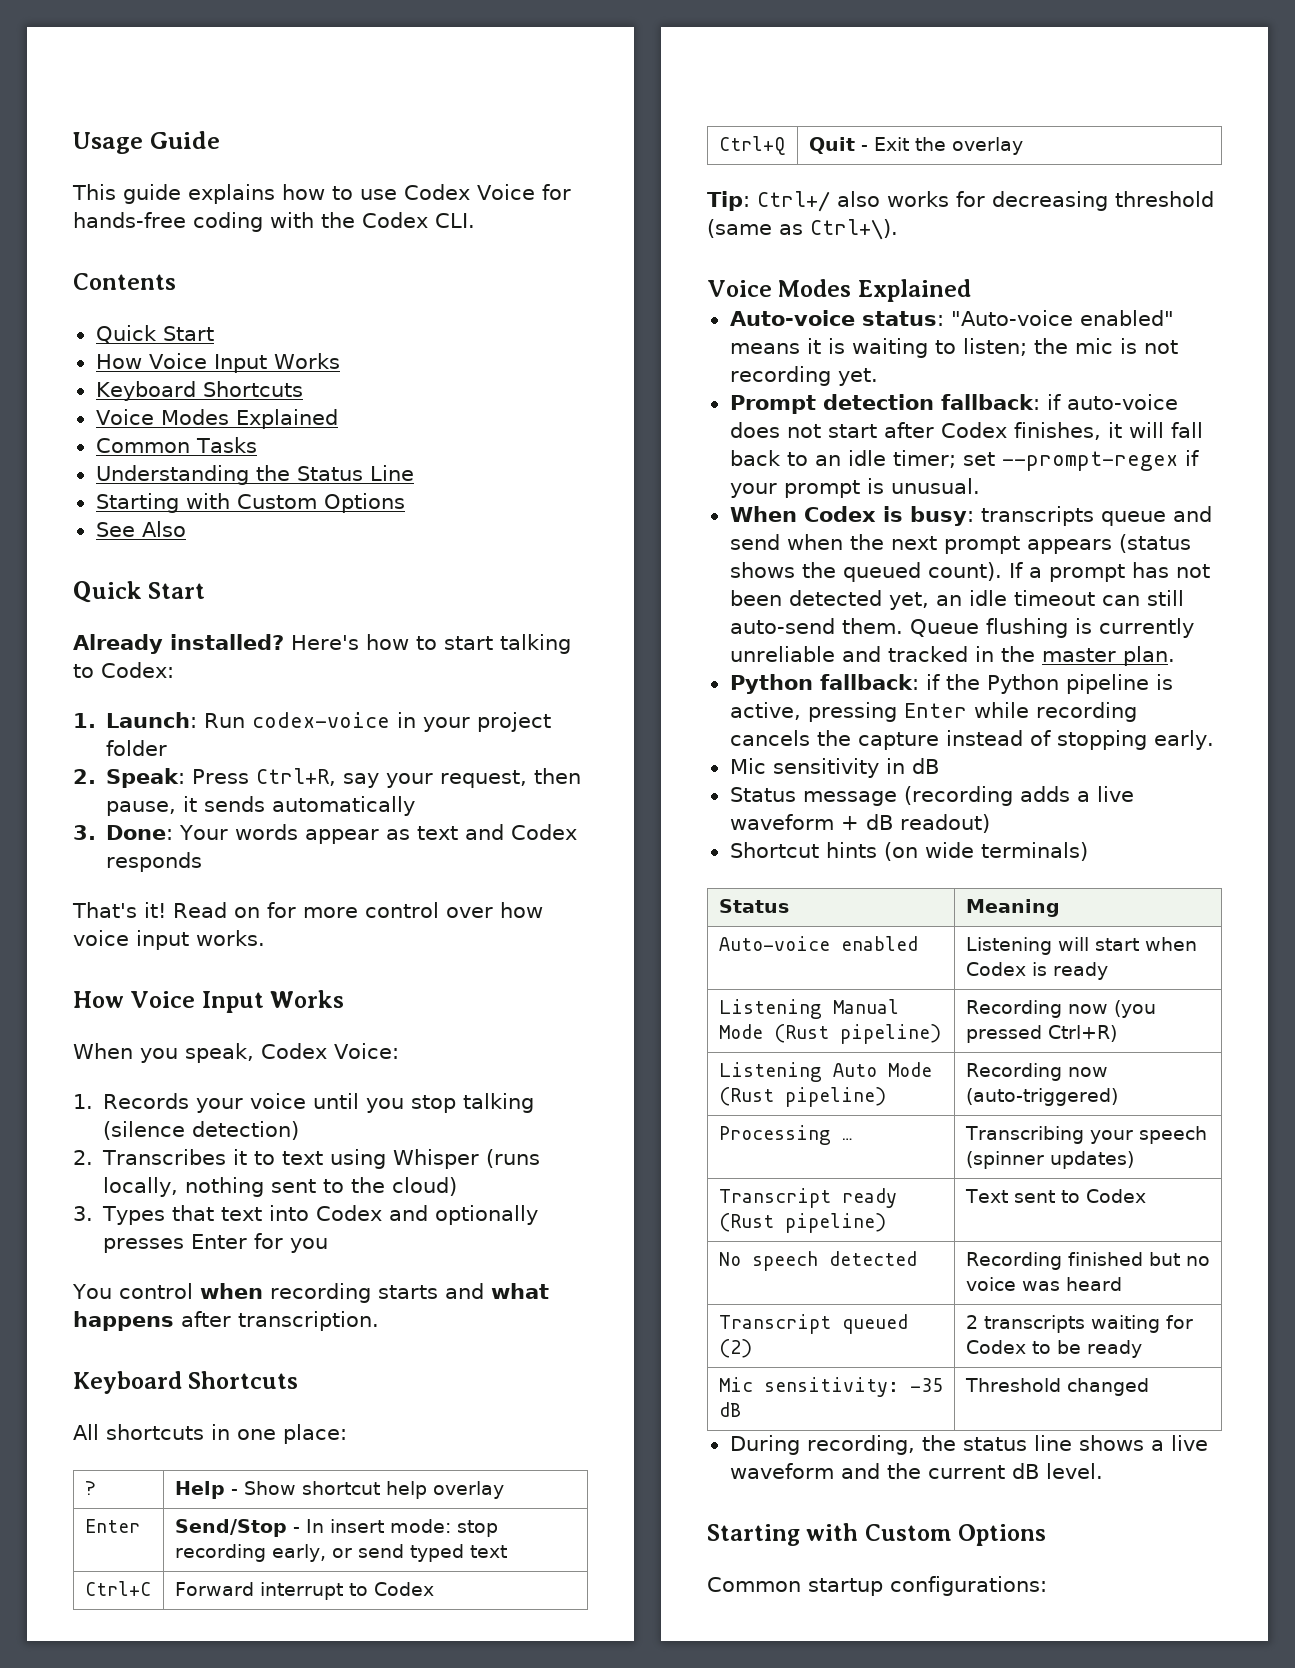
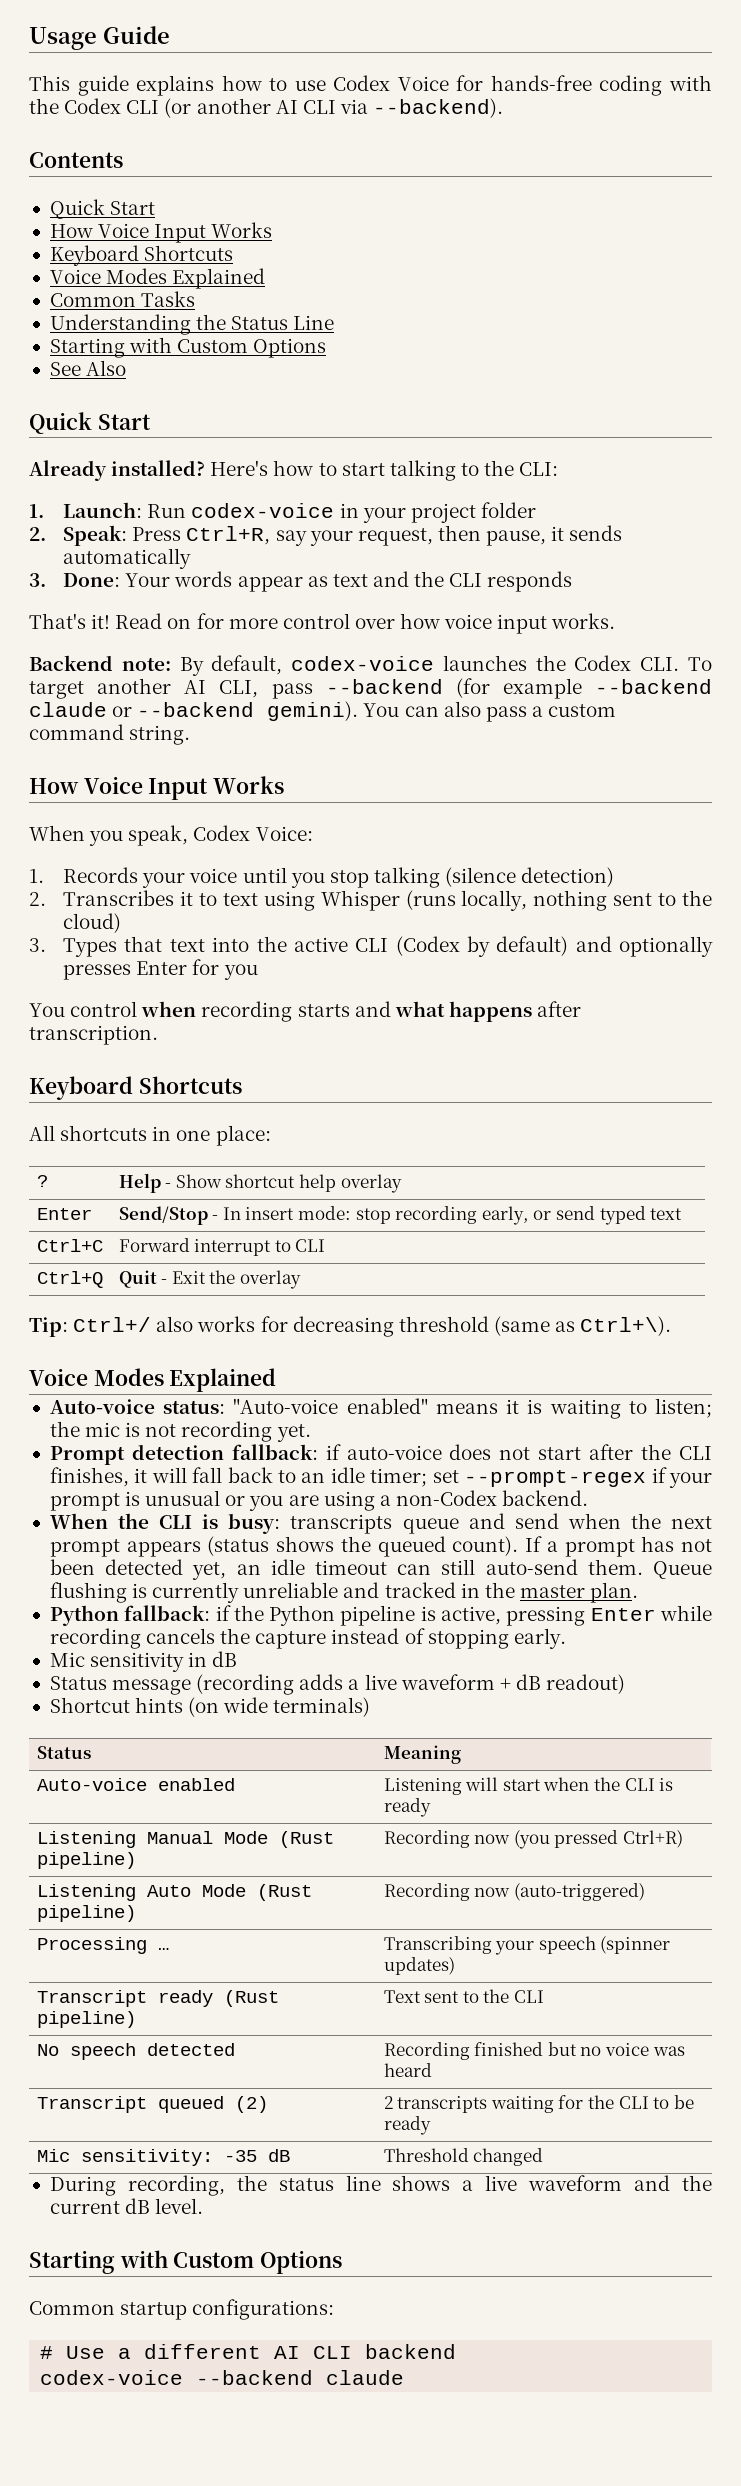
[435,213,475,228] CLI. -> [126,98,504,118] CLI (or another AI CLI via --backend).
[101,662,174,678] Codex: -> [484,460,559,476] the CLI:
[511,824,578,840] Codex -> [414,571,483,587] the CLI
(265, 938) none -> [29,655,713,676] [29,678,712,699] [29,701,617,722] [29,724,191,745] // Backend note: By default, codex-voice launches the Codex CLI. To target another AI CLI, pass --backend (for example --backend claude or --backend gemini). You can also pass a custom command string.
[316,1205,383,1221] Codex -> [256,936,569,957] the active CLI (Codex by default)
[373,1582,434,1596] Codex -> [295,1239,326,1252] CLI
[940,422,1007,438] Codex -> [641,1444,713,1460] the CLI
[890,478,980,494] [729,506,876,522] unusual. // When Codex -> [145,1490,589,1511] [49,1513,193,1529] unusual or you are using a non-Codex backend. // When the CLI
[965,962,1026,976] Codex -> [593,1777,655,1791] the CLI
[1085,1189,1146,1203] Codex -> [483,1989,544,2003] the CLI
[965,1340,1026,1354] Codex -> [587,2095,649,2109] the CLI
(1047, 1586) none -> [40,2344,457,2359] [40,2370,405,2385] // # Use a different AI CLI backend // codex-voice --backend claude

